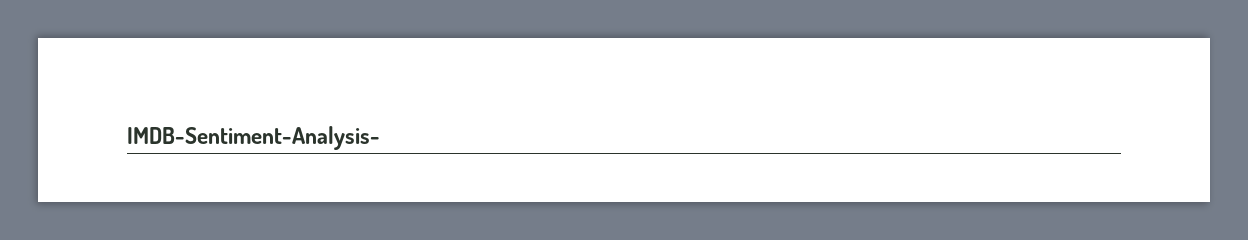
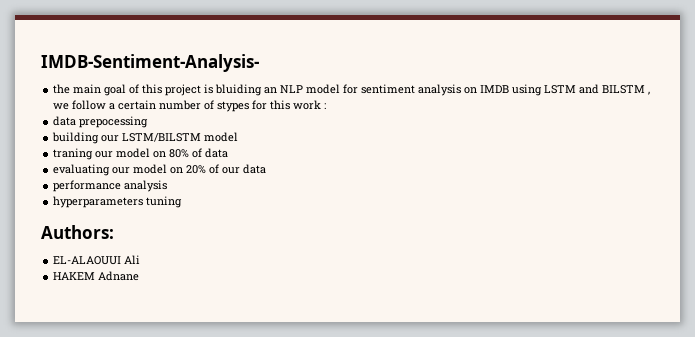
(380, 138) none -> [53,84,651,96] [53,100,327,112] [53,116,149,128] [52,132,239,144] [53,148,229,160] [53,164,267,176] [53,180,168,192] [53,196,183,208] [41,225,114,239] [53,255,141,265] [53,271,140,281] // the main goal of this project is bluiding an NLP model for sentiment analysis on IMDB using LSTM and BILSTM , we follow a certain number of stypes for this work : // data prepocessing // building our LSTM/BILSTM model // traning our model on 80% of data // evaluating our model on 20% of our data // performance analysis // hyperparameters tuning // Authors: // EL-ALAOUUI Ali // HAKEM Adnane

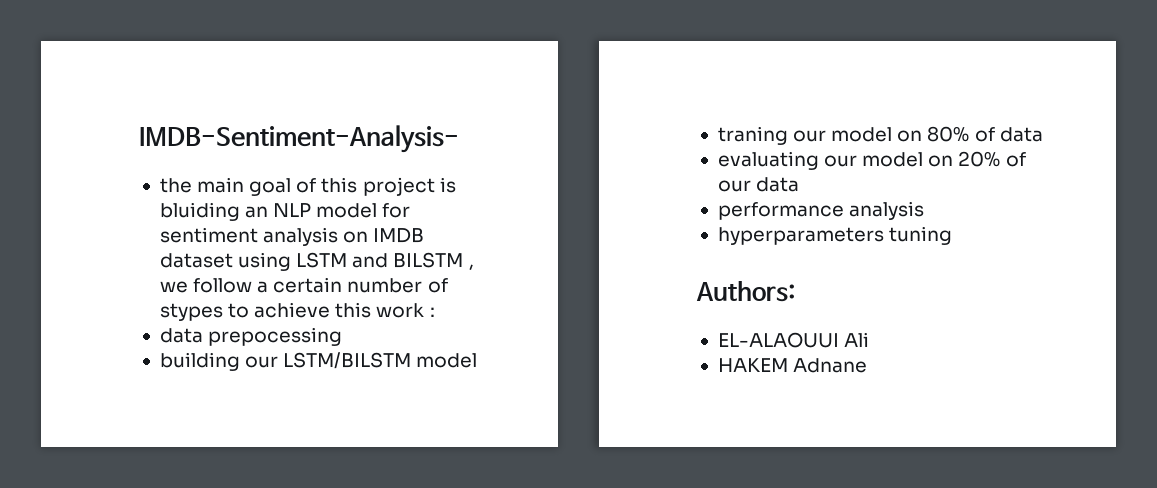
(510, 89) none -> [159,253,233,268] dataset
[252,100,268,110] for -> [228,302,331,318] to achieve

